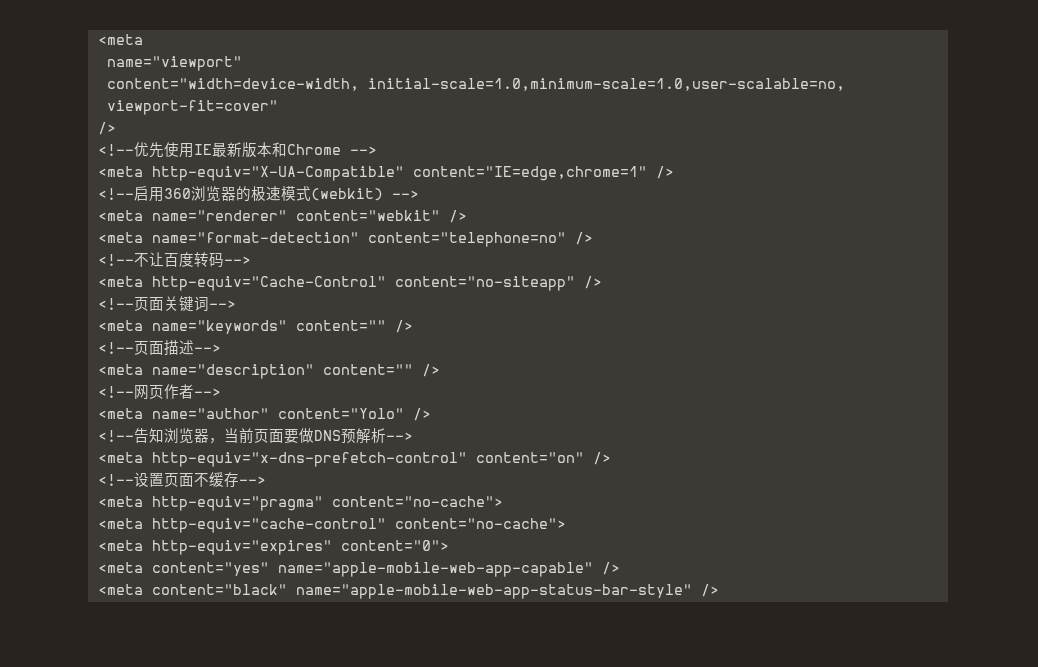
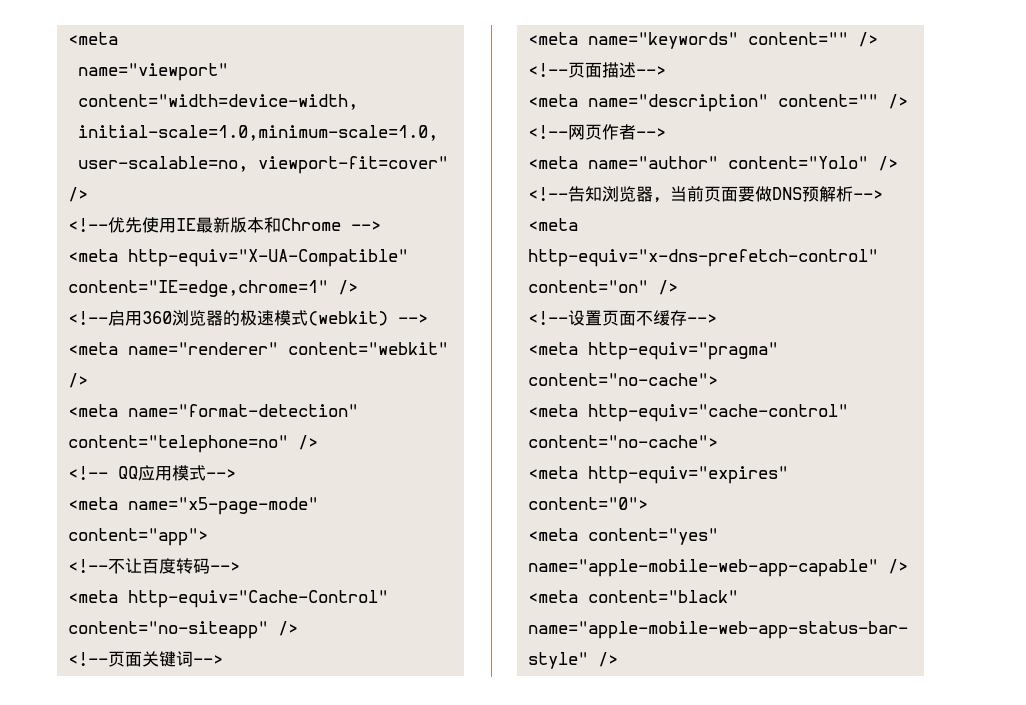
(594, 238) none -> [68,465,237,481] [68,497,319,515] [68,528,209,546] // <!-- QQ应用模式--> // <meta name="x5-page-mode" content="app">

